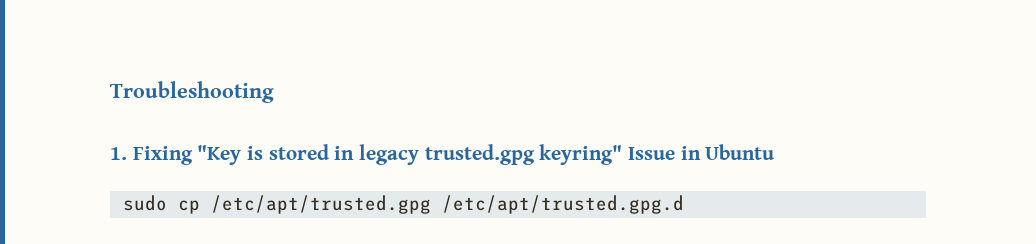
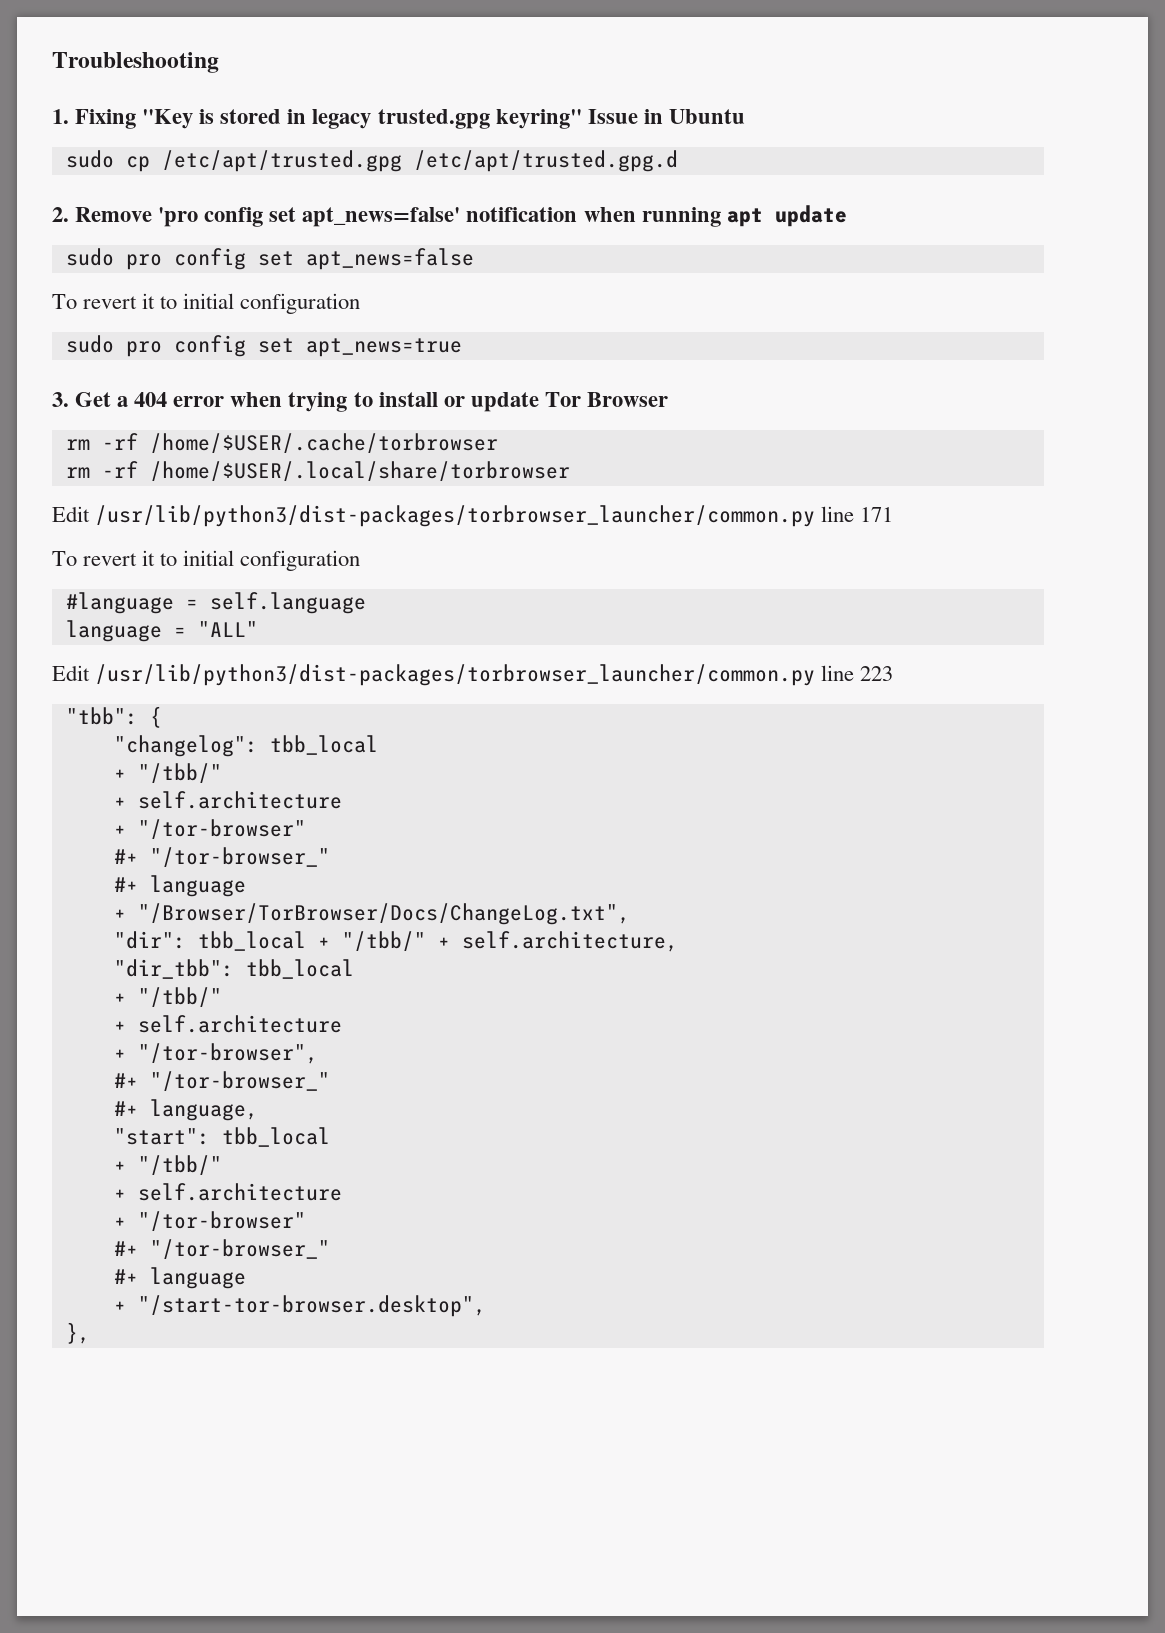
(684, 204) none -> [52,205,847,227] [65,248,474,270] [52,293,361,314] [65,335,462,357] [52,392,668,412] [65,433,498,453] [65,461,570,481] [52,505,894,527] [52,550,361,571] [65,592,366,614] [65,620,258,642] [52,664,894,686] [65,706,162,728] [113,735,378,757] [113,763,222,783] [113,791,342,809] [113,819,306,839] [113,847,330,867] [113,875,246,897] [113,903,630,925] [113,931,678,952] [113,959,354,979] [113,987,222,1007] [113,1015,342,1033] [113,1043,318,1064] [113,1071,330,1091] [113,1099,258,1121] [113,1127,330,1147] [113,1155,222,1175] [113,1183,342,1201] [113,1211,306,1231] [113,1239,330,1259] [113,1267,246,1289] [113,1295,486,1317] [65,1322,90,1344] // 2. Remove 'pro config set apt_news=false' notification when running apt update // sudo pro config set apt_news=false // To revert it to initial configuration // sudo pro config set apt_news=true // 3. Get a 404 error when trying to install or update Tor Browser // rm -rf /home/$USER/.cache/torbrowser // rm -rf /home/$USER/.local/share/torbrowser // Edit /usr/lib/python3/dist-packages/torbrowser_launcher/common.py line 171 // To revert it to initial configuration // #language = self.language // language = "ALL" // Edit /usr/lib/python3/dist-packages/torbrowser_launcher/common.py line 223 // "tbb": { // "changelog": tbb_local // + "/tbb/" // + self.architecture // + "/tor-browser" // #+ "/tor-browser_" // #+ language // + "/Browser/TorBrowser/Docs/ChangeLog.txt", // "dir": tbb_local + "/tbb/" + self.architecture, // "dir_tbb": tbb_local // + "/tbb/" // + self.architecture // + "/tor-browser", // #+ "/tor-browser_" // #+ language, // "start": tbb_local // + "/tbb/" // + self.architecture // + "/tor-browser" // #+ "/tor-browser_" // #+ language // + "/start-tor-browser.desktop", // },

